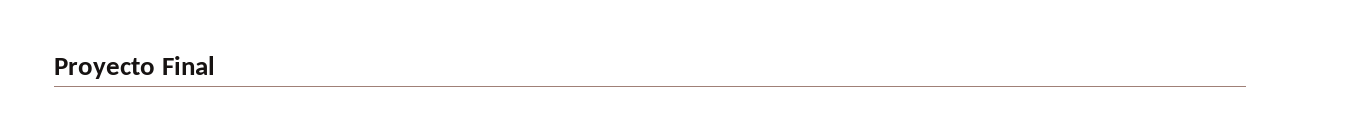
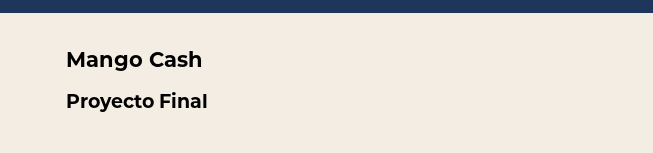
(54, 68) none -> [66,51,203,71] Mango Cash //

